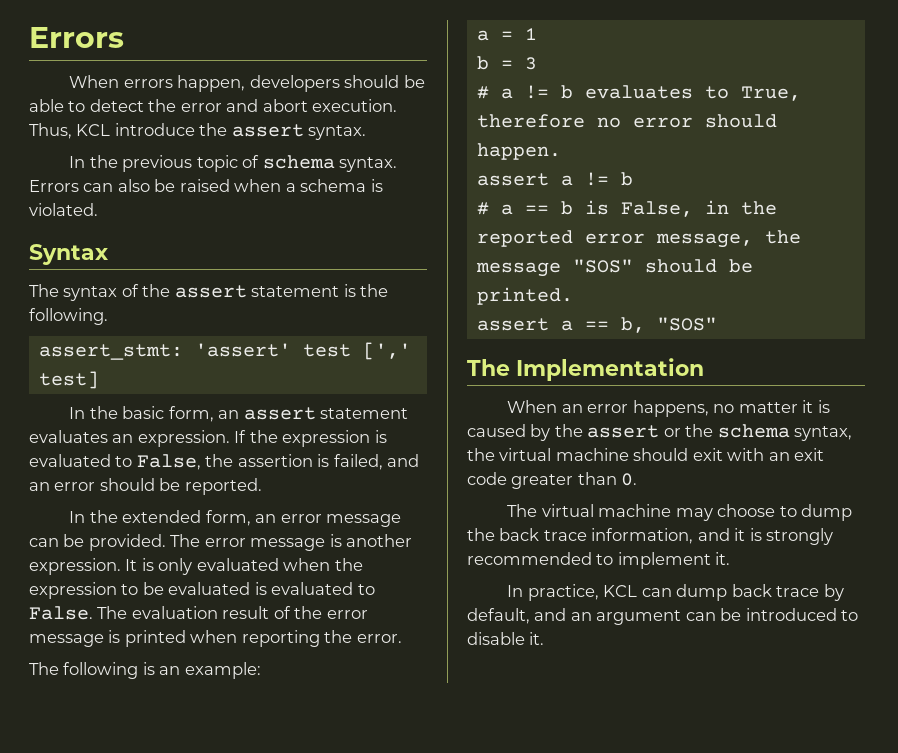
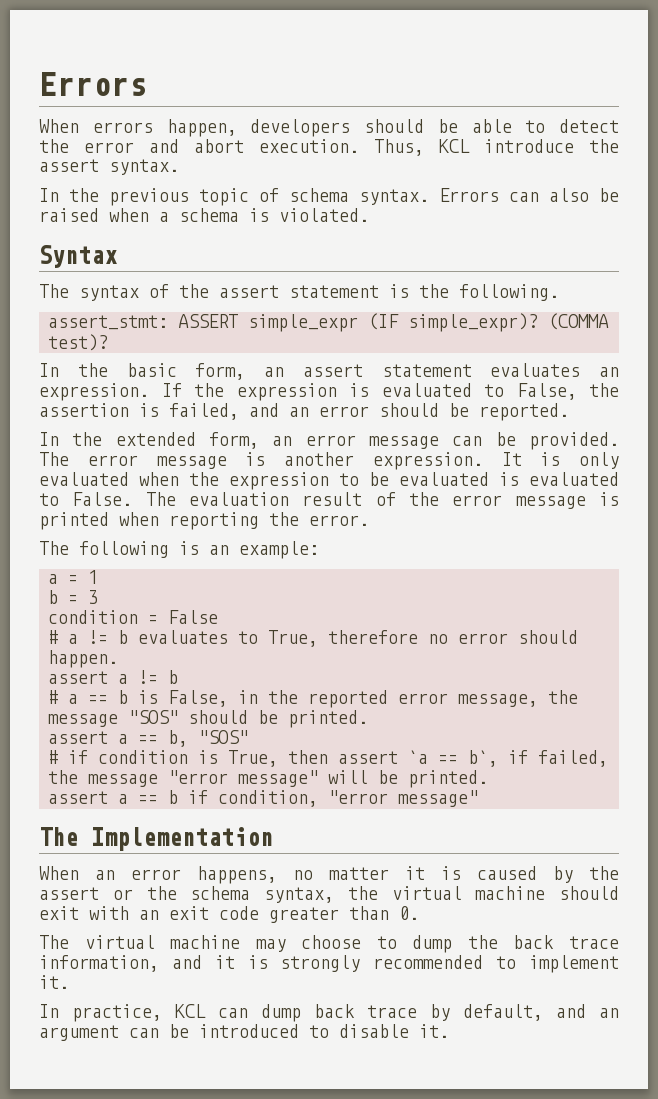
[194,342,411,360] [38,371,99,389] 'assert' test [',' test] -> [178,313,609,332] [48,334,108,351] ASSERT simple_expr (IF simple_expr)? (COMMA test)?
(537, 63) none -> [48,610,218,624] // condition = False
(717, 324) none -> [48,750,608,767] [48,770,488,788] [48,790,478,807] // # if condition is True, then assert `a == b`, if failed, the message "error message" will be printed. // assert a == b if condition, "error message"

